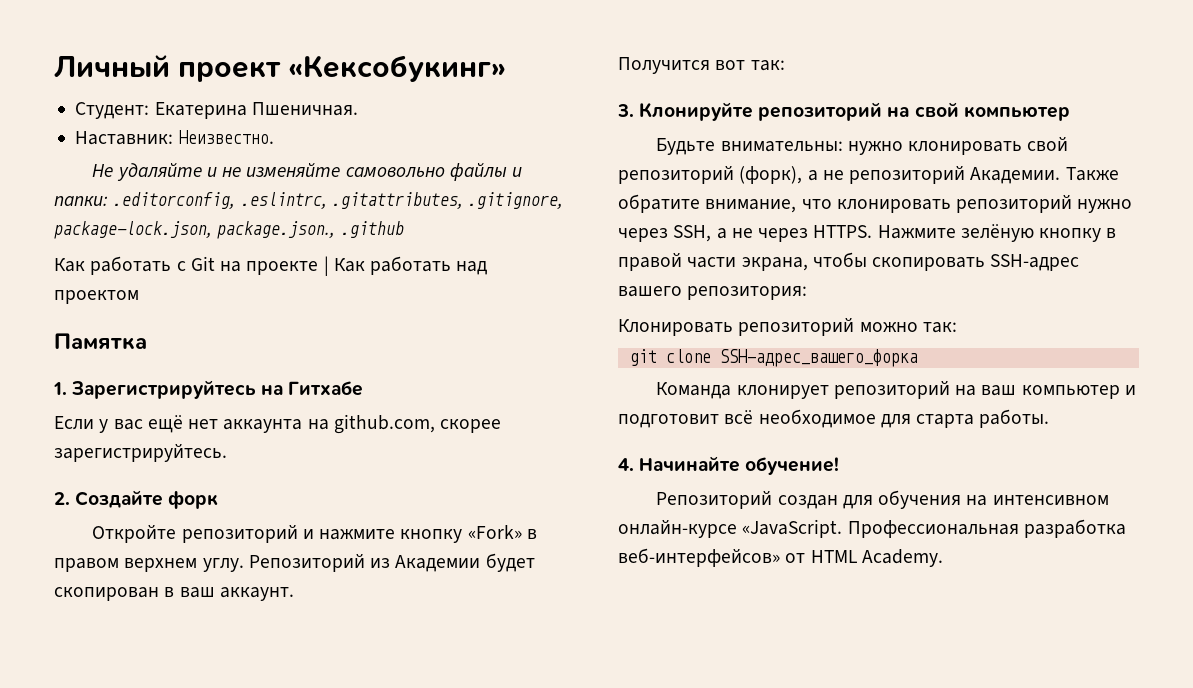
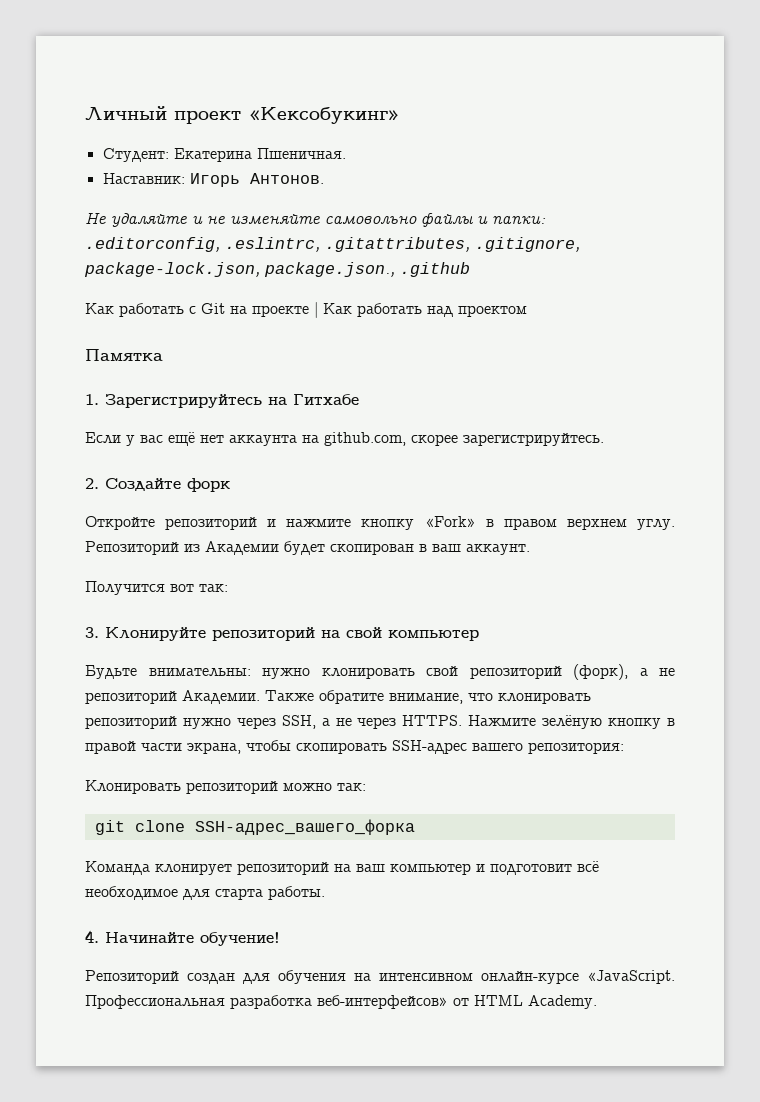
[178,130,274,144] Неизвестно. -> [189,173,324,187] Игорь Антонов.

